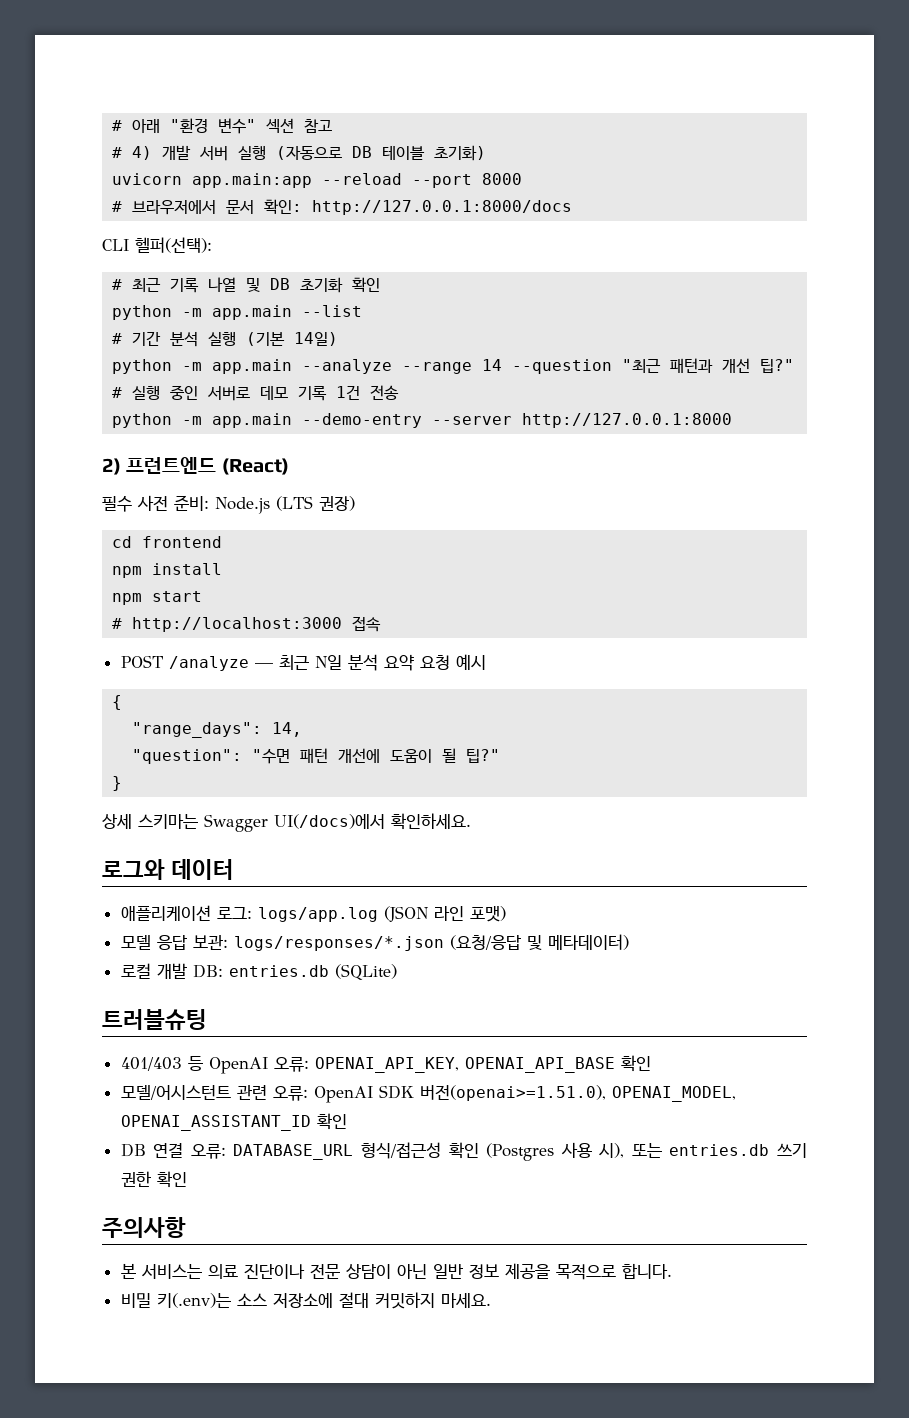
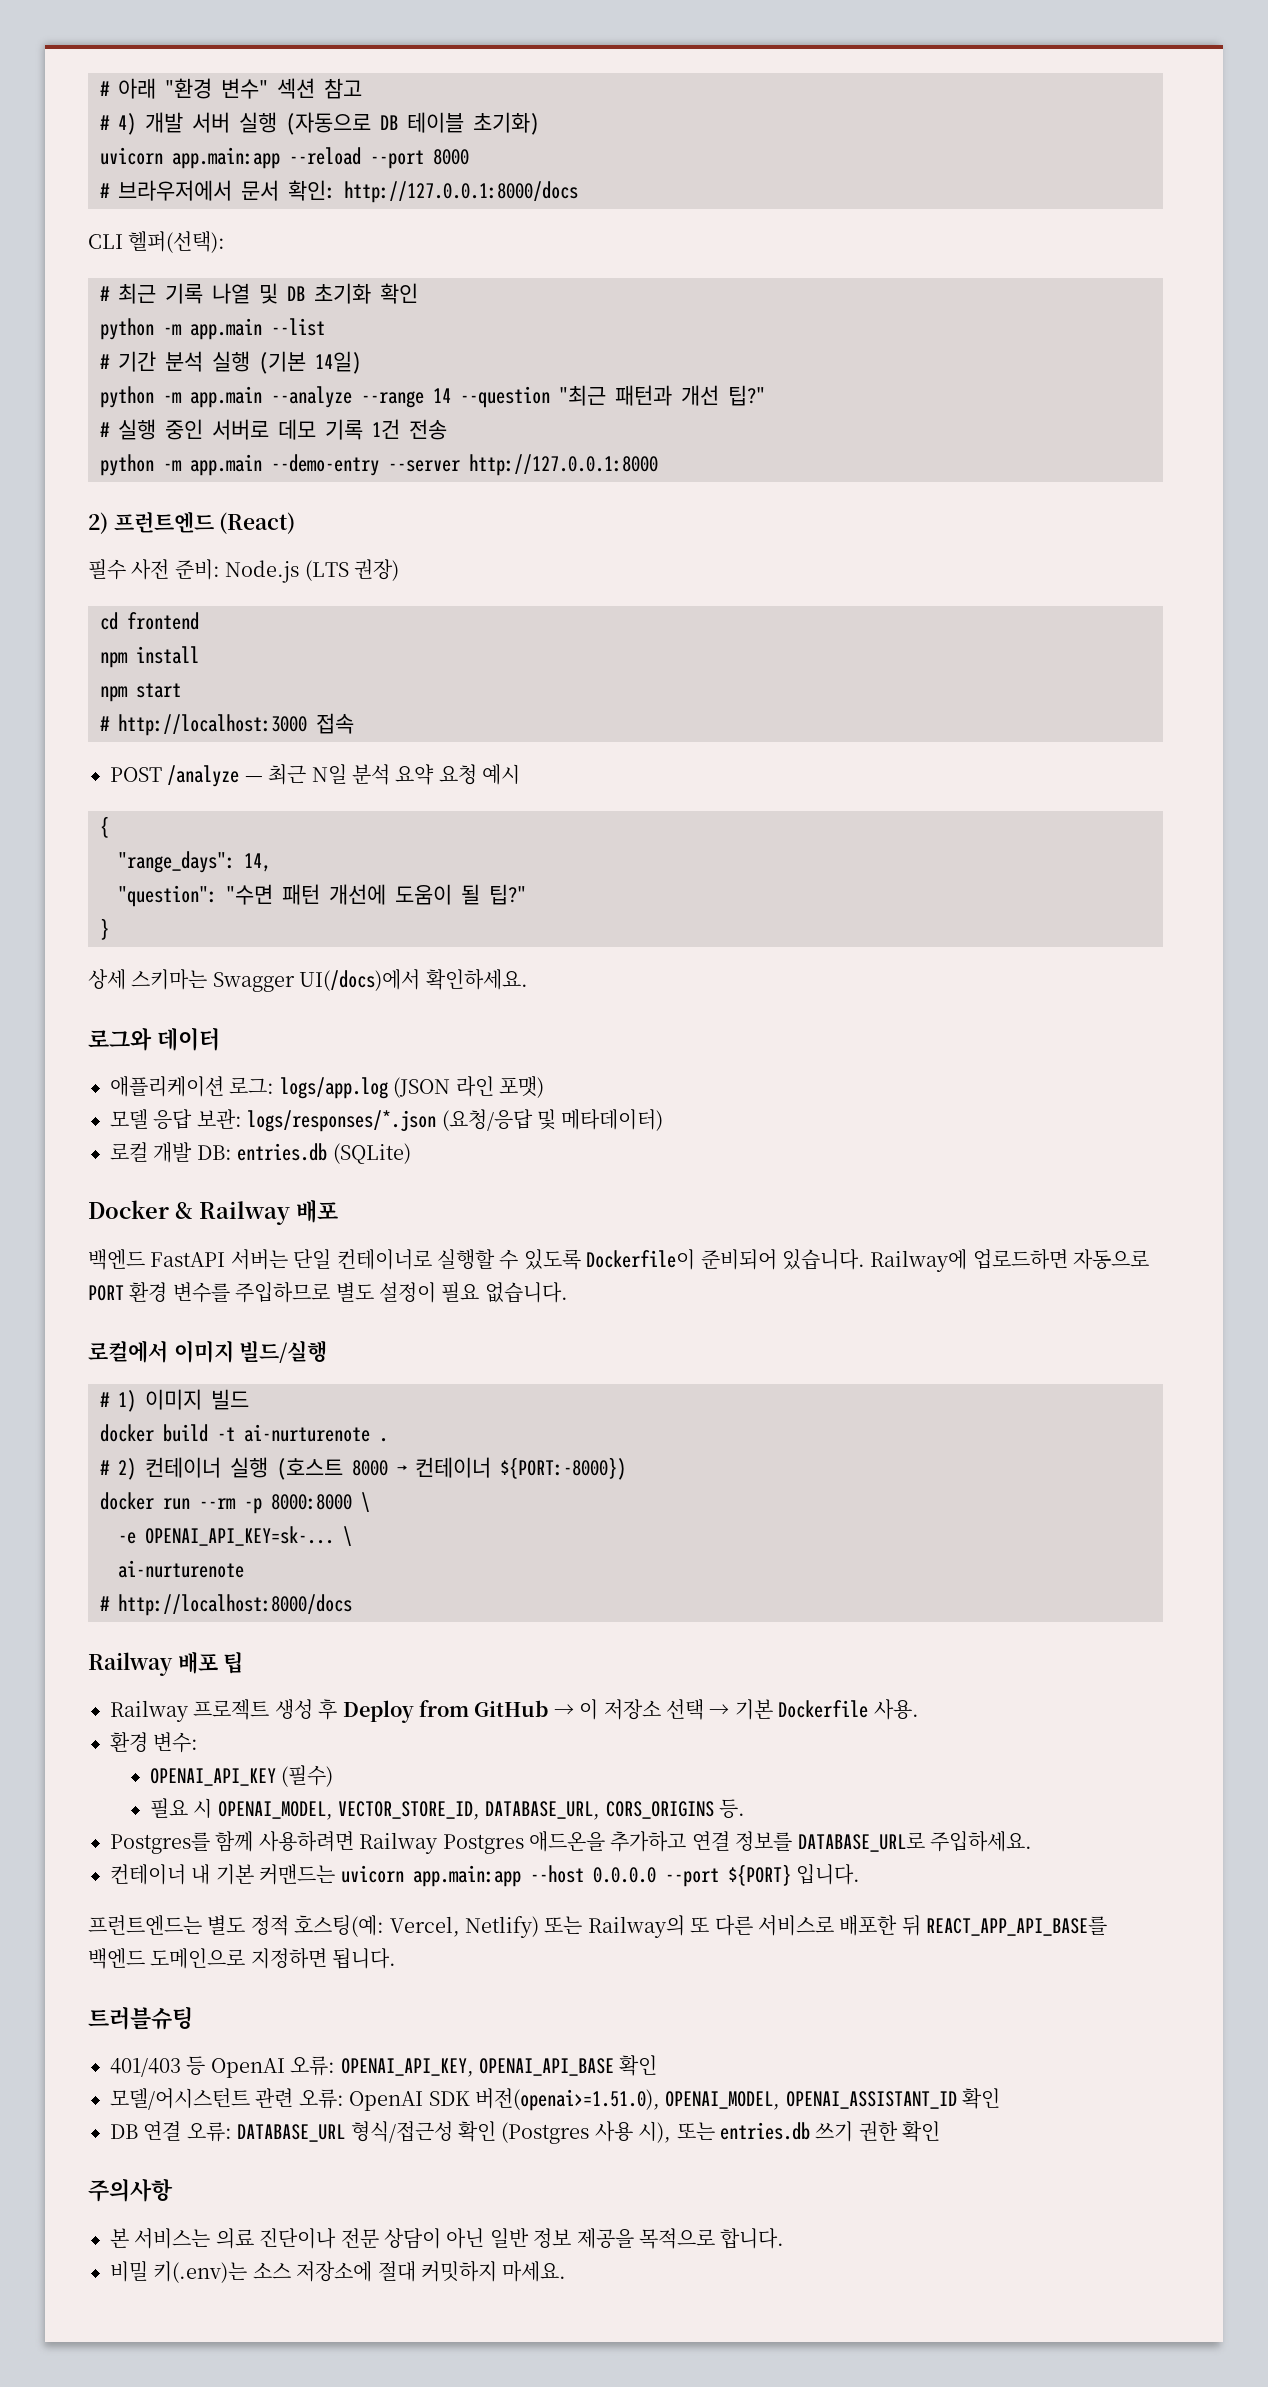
(397, 972) none -> [88,1200,338,1225] [88,1249,1150,1272] [88,1282,568,1303] [88,1340,328,1363] [100,1389,249,1412] [100,1424,388,1442] [100,1457,626,1480] [100,1492,370,1514] [118,1526,352,1546] [118,1560,244,1578] [100,1594,352,1616] [88,1651,244,1676] [110,1699,919,1723] [110,1732,199,1753] [149,1765,334,1787] [149,1798,746,1820] [110,1831,1032,1854] [110,1864,860,1887] [88,1915,1108,1938] [88,1948,397,1969] // Docker & Railway 배포 // 백엔드 FastAPI 서버는 단일 컨테이너로 실행할 수 있도록 Dockerfile이 준비되어 있습니다. Railway에 업로드하면 자동으로 PORT 환경 변수를 주입하므로 별도 설정이 필요 없습니다. // 로컬에서 이미지 빌드/실행 // # 1) 이미지 빌드 // docker build -t ai-nurturenote . // # 2) 컨테이너 실행 (호스트 8000 → 컨테이너 ${PORT:-8000}) // docker run --rm -p 8000:8000 \ // -e OPENAI_API_KEY=sk-... \ // ai-nurturenote // # http://localhost:8000/docs // Railway 배포 팁 // Railway 프로젝트 생성 후 Deploy from GitHub → 이 저장소 선택 → 기본 Dockerfile 사용. // 환경 변수: // OPENAI_API_KEY (필수) // 필요 시 OPENAI_MODEL, VECTOR_STORE_ID, DATABASE_URL, CORS_ORIGINS 등. // Postgres를 함께 사용하려면 Railway Postgres 애드온을 추가하고 연결 정보를 DATABASE_URL로 주입하세요. // 컨테이너 내 기본 커맨드는 uvicorn app.main:app --host 0.0.0.0 --port ${PORT} 입니다. // 프런트엔드는 별도 정적 호스팅(예: Vercel, Netlify) 또는 Railway의 또 다른 서비스로 배포한 뒤 REACT_APP_API_BASE를 백엔드 도메인으로 지정하면 됩니다.

